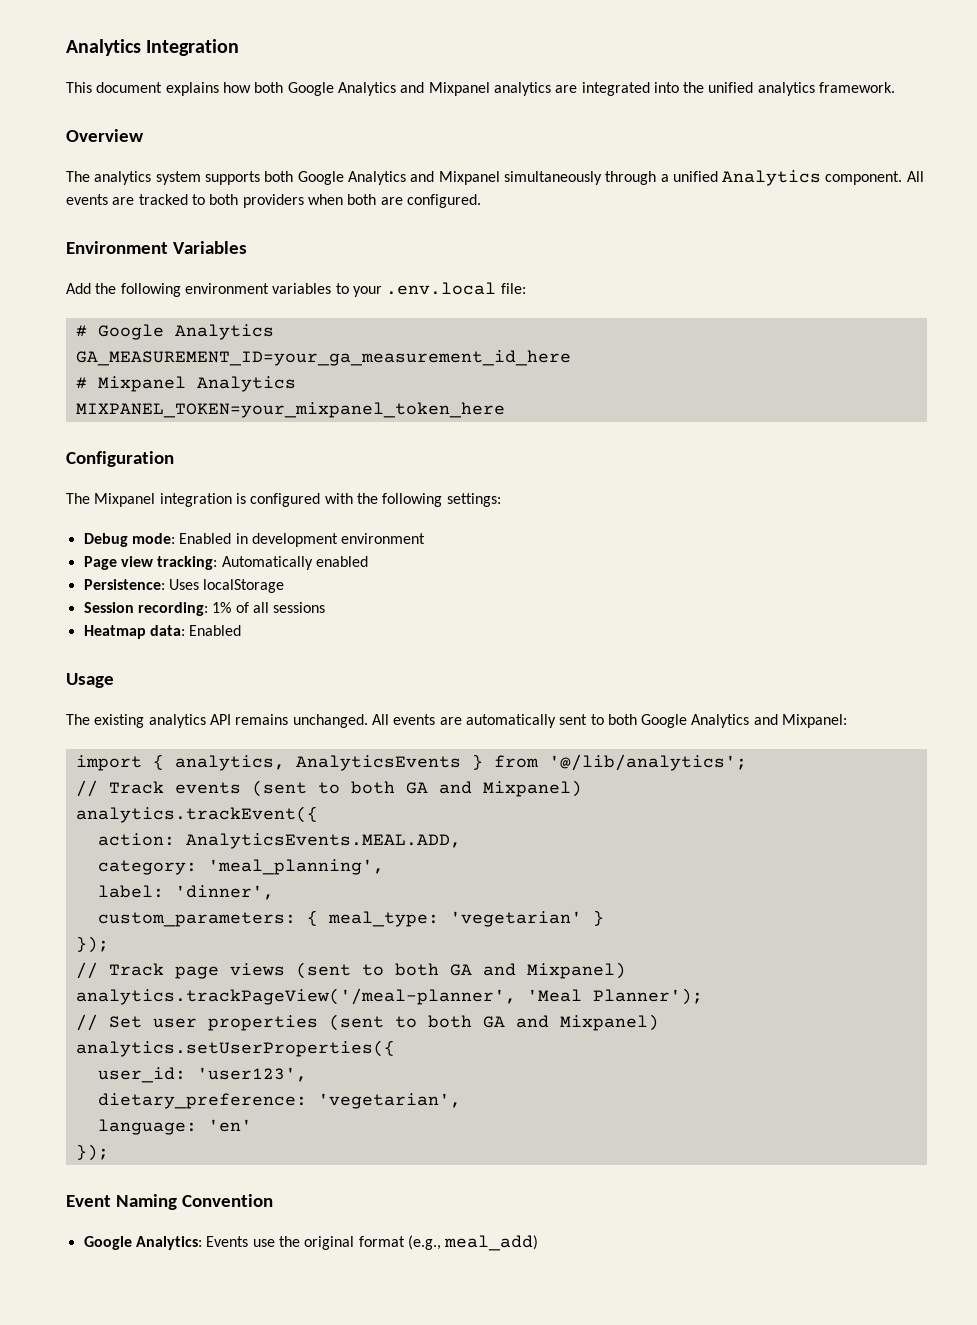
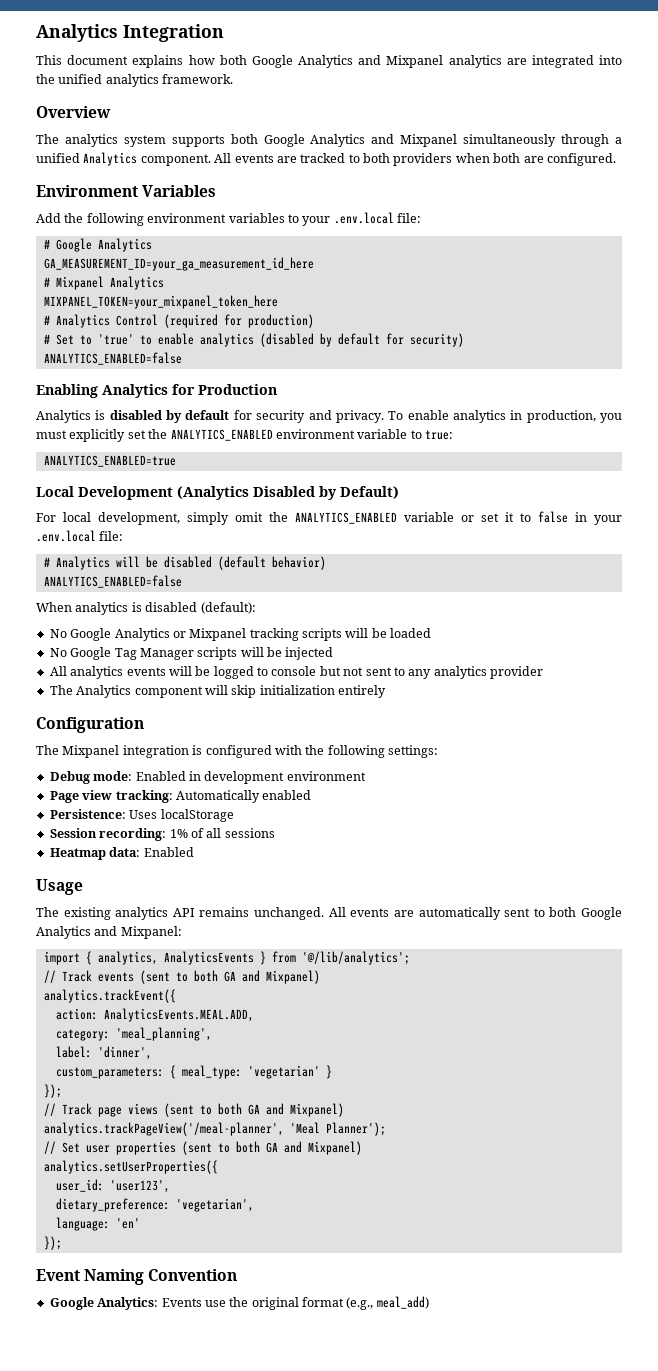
(505, 410) none -> [43,314,314,328] [43,333,464,347] [43,352,182,365] [36,384,277,398] [36,410,622,423] [36,429,453,442] [43,455,176,467] [36,486,399,500] [36,511,622,525] [36,530,124,542] [43,556,326,570] [43,575,182,588] [36,602,256,615] [49,628,432,641] [49,647,334,660] [49,666,543,679] [49,685,386,698] // # Analytics Control (required for production) // # Set to 'true' to enable analytics (disabled by default for security) // ANALYTICS_ENABLED=false // Enabling Analytics for Production // Analytics is disabled by default for security and privacy. To enable analytics in production, you must explicitly set the ANALYTICS_ENABLED environment variable to true: // ANALYTICS_ENABLED=true // Local Development (Analytics Disabled by Default) // For local development, simply omit the ANALYTICS_ENABLED variable or set it to false in your .env.local file: // # Analytics will be disabled (default behavior) // ANALYTICS_ENABLED=false // When analytics is disabled (default): // No Google Analytics or Mixpanel tracking scripts will be loaded // No Google Tag Manager scripts will be injected // All analytics events will be logged to console but not sent to any analytics provider // The Analytics component will skip initialization entirely

